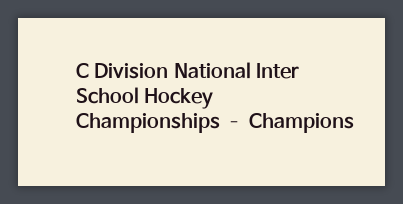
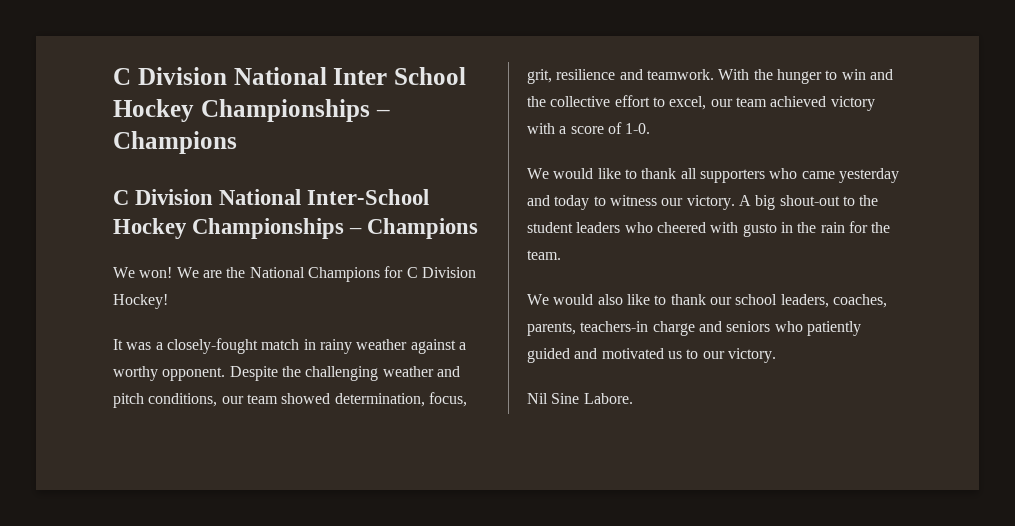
(354, 123) none -> [113,189,430,205] [113,218,479,239] [113,266,476,282] [113,294,168,309] [113,338,466,354] [113,366,460,381] [113,392,467,408] [527,69,893,84] [527,95,875,111] [527,122,651,134] [527,168,899,183] [527,195,879,210] [527,221,891,237] [527,250,561,260] [527,294,887,308] [527,321,861,336] [527,348,776,363] [527,393,633,404] // C Division National Inter-School Hockey Championships – Champions // We won! We are the National Champions for C Division Hockey! // It was a closely-fought match in rainy weather against a worthy opponent. Despite the challenging weather and pitch conditions, our team showed determination, focus, grit, resilience and teamwork. With the hunger to win and the collective effort to excel, our team achieved victory with a score of 1-0. // We would like to thank all supporters who came yesterday and today to witness our victory. A big shout-out to the student leaders who cheered with gusto in the rain for the team. // We would also like to thank our school leaders, coaches, parents, teachers-in charge and seniors who patiently guided and motivated us to our victory. // Nil Sine Labore.

